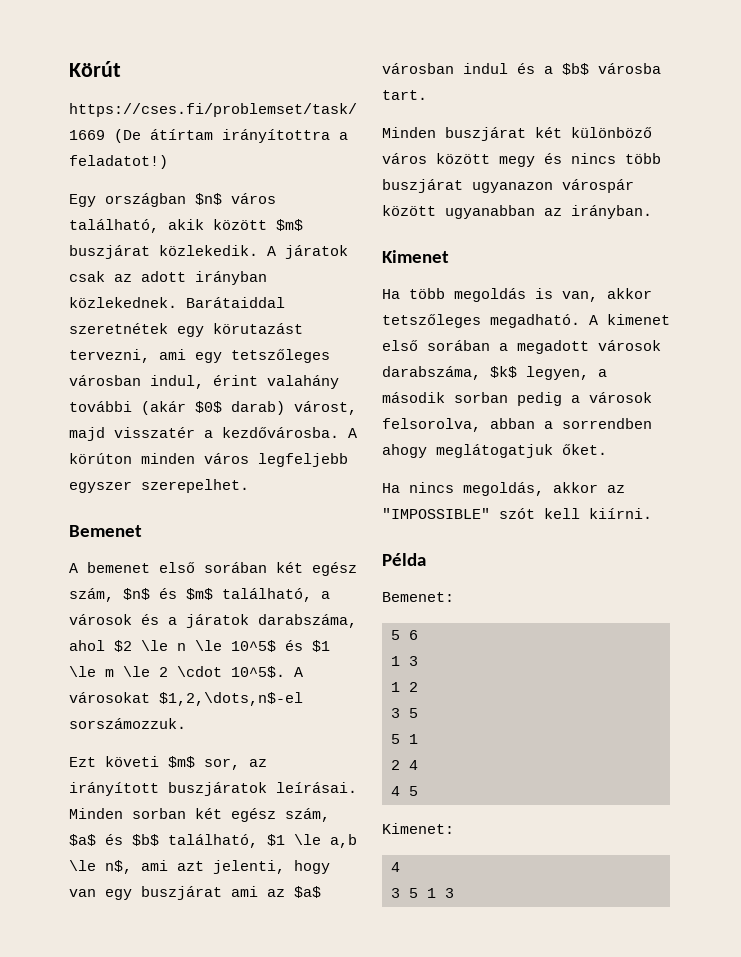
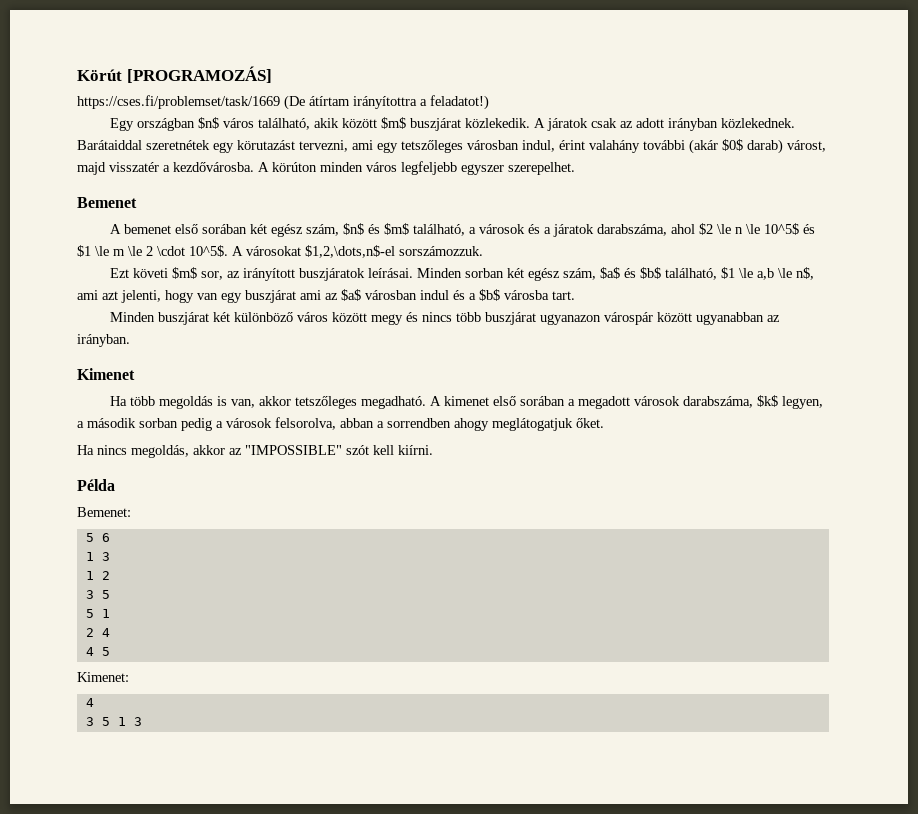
(121, 69) none -> [126,66,272,83] [PROGRAMOZÁS]

